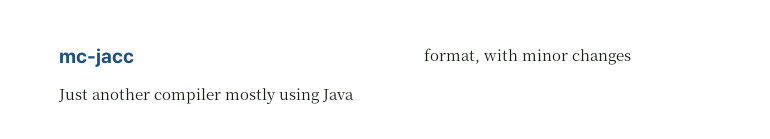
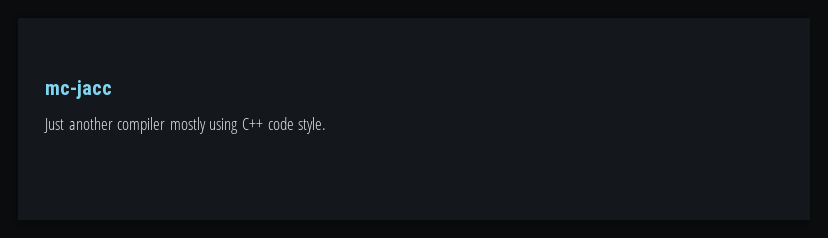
[322,89,355,102] [424,48,632,65] Java format, with minor changes -> [241,117,327,134] C++ code style.

